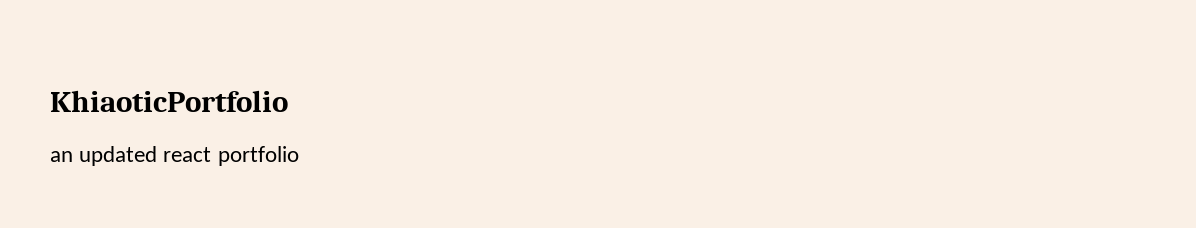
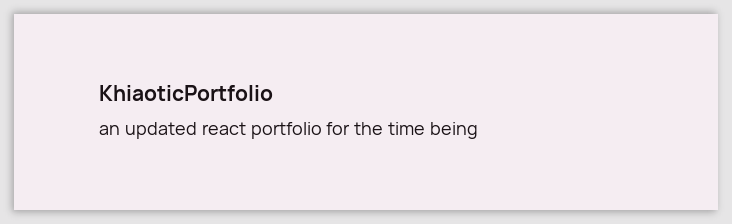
(299, 156) none -> [326,122,479,139] for the time being

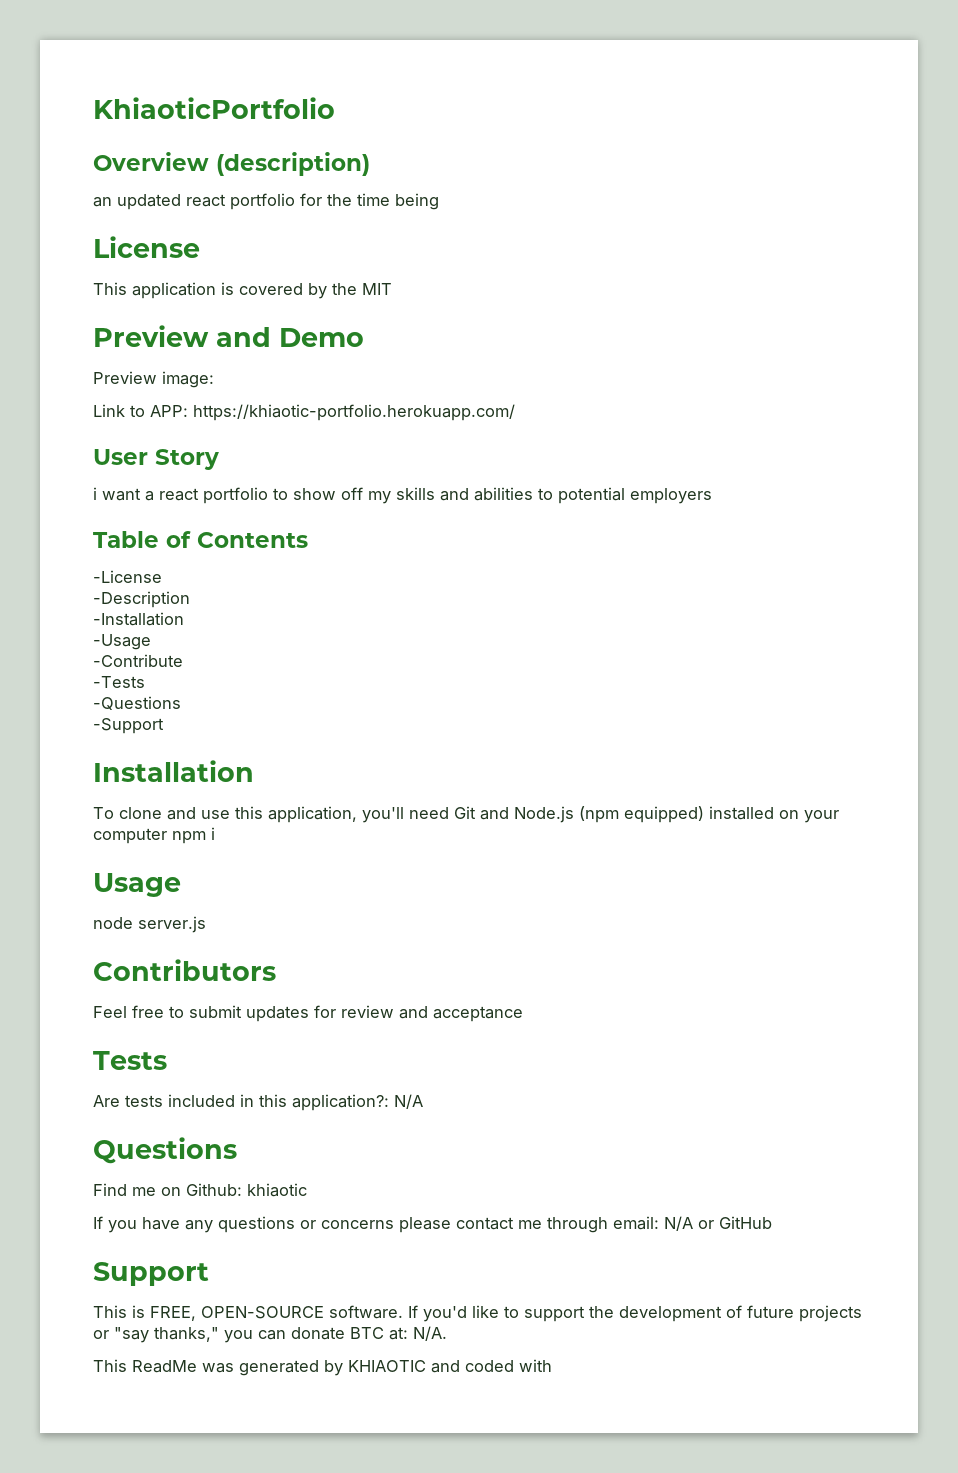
(273, 93) none -> [93,152,370,176] // Overview (description)
(479, 130) none -> [93,236,200,258] [93,282,392,299] [93,325,364,347] [93,371,214,388] [93,404,515,421] [93,449,219,470] [93,487,712,504] [93,531,308,548] [93,570,162,583] [93,591,190,608] [93,612,184,626] [93,634,151,650] [93,654,183,667] [93,676,145,688] [93,696,181,710] [93,718,164,734] [93,760,254,782] [93,806,839,823] [93,827,215,844] [93,873,181,897] [93,916,206,933] [93,959,276,981] [93,1005,523,1022] [93,1051,167,1070] [93,1094,423,1111] [93,1137,237,1164] [93,1183,307,1197] [93,1216,772,1233] [93,1262,209,1286] [93,1305,862,1322] [93,1326,447,1343] [93,1359,552,1376] // License // This application is covered by the MIT // Preview and Demo // Preview image: // Link to APP: https://khiaotic-portfolio.herokuapp.com/ // User Story // i want a react portfolio to show off my skills and abilities to potential employers // Table of Contents // -License // -Description // -Installation // -Usage // -Contribute // -Tests // -Questions // -Support // Installation // To clone and use this application, you'll need Git and Node.js (npm equipped) installed on your computer npm i // Usage // node server.js // Contributors // Feel free to submit updates for review and acceptance // Tests // Are tests included in this application?: N/A // Questions // Find me on Github: khiaotic // If you have any questions or concerns please contact me through email: N/A or GitHub // Support // This is FREE, OPEN-SOURCE software. If you'd like to support the development of future projects or "say thanks," you can donate BTC at: N/A. // This ReadMe was generated by KHIAOTIC and coded with

